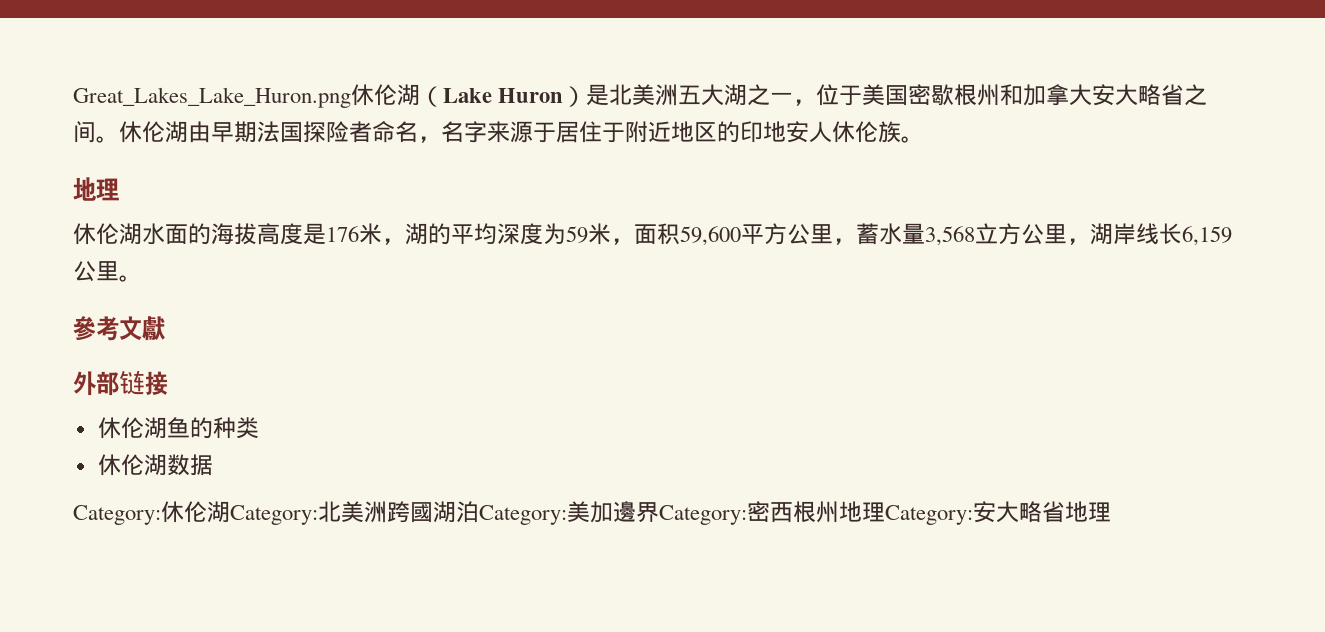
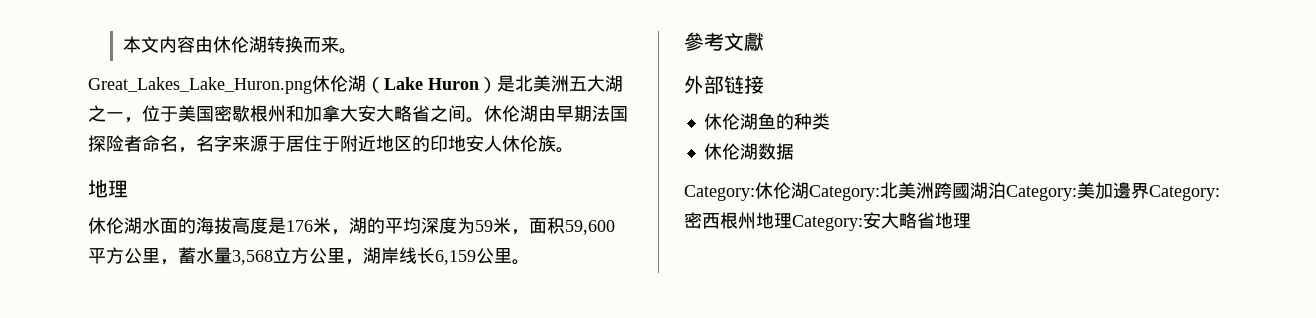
(73, 97) none -> [122,36,357,54] 本文内容由休伦湖转换而来。 //

